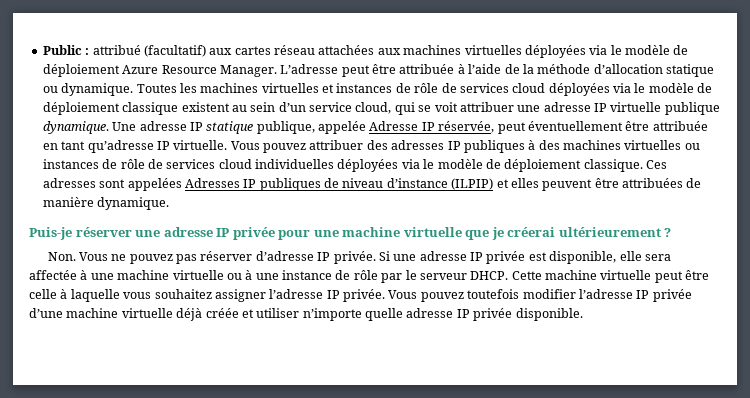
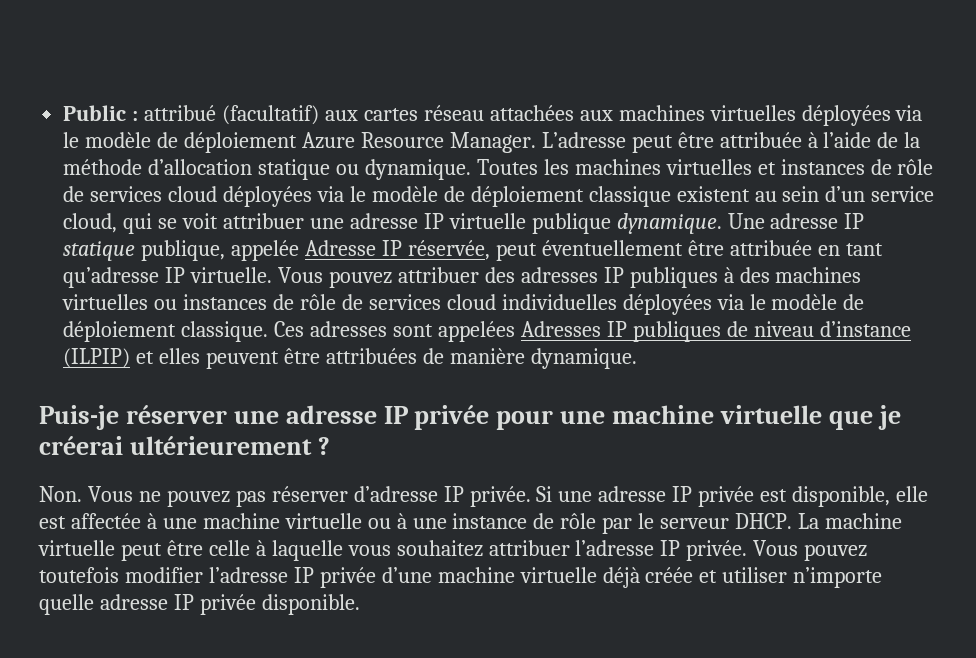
[644,254,671,261] sera -> [39,516,66,529] est
[511,271,542,280] Cette -> [798,513,820,529] La
[214,289,266,302] assigner -> [488,540,570,556] attribuer

